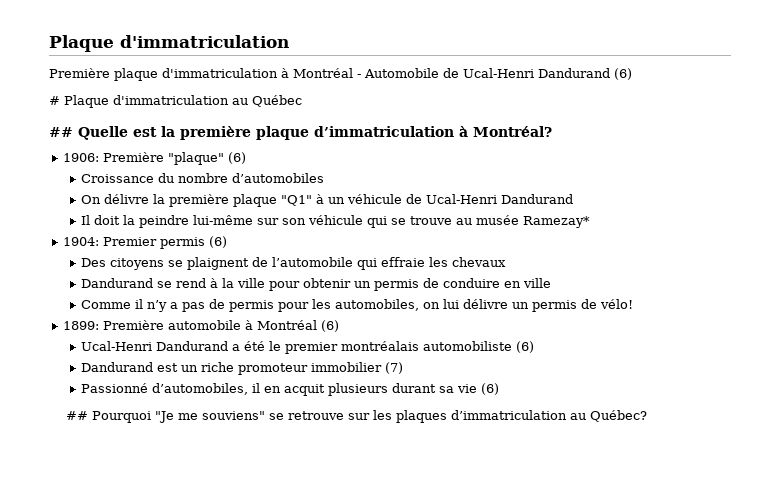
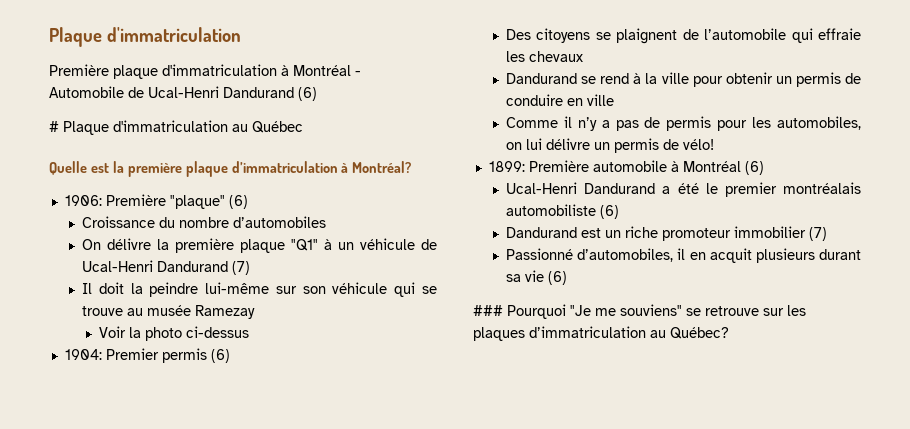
[49,127,73,137] ## -> (303, 127) none
(573, 199) none -> [232,261,251,275] (7)
[522,216,590,228] Ramezay* -> [195,305,256,319] [99,326,250,341] Ramezay // Voir la photo ci-dessus
[65,411,88,420] ## -> [473,305,503,316] ###

